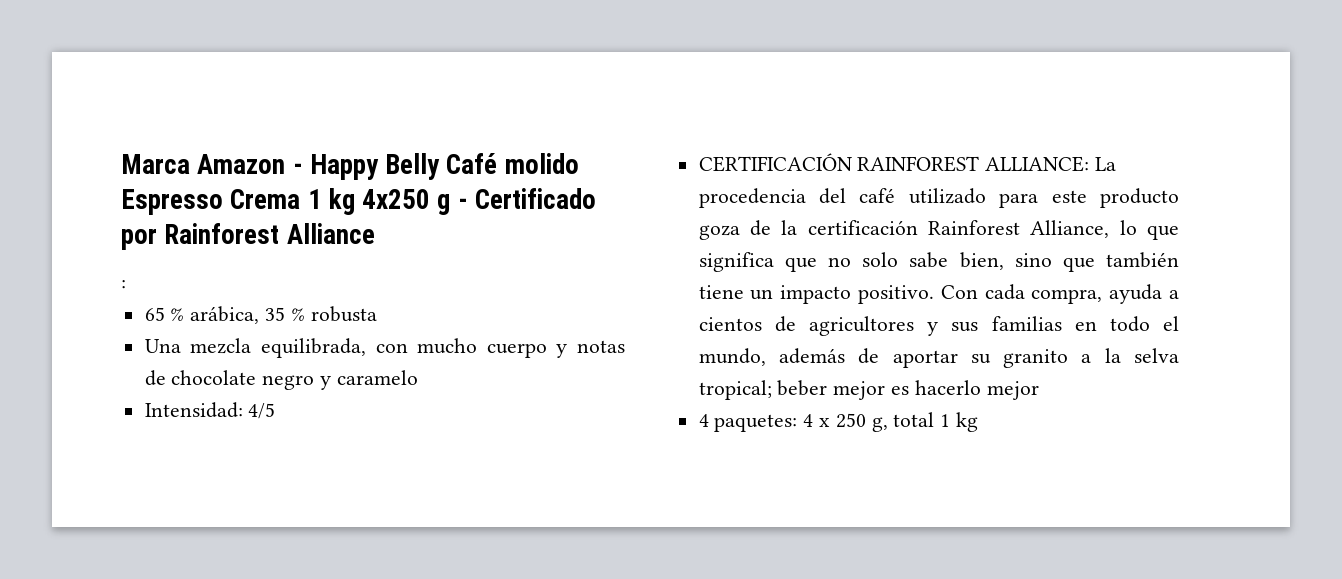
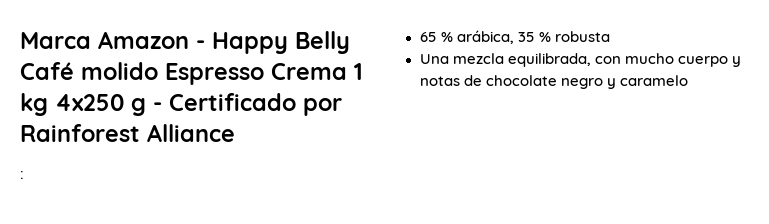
[144,402,276,419] [698,153,1117,172] [698,188,1179,208] [698,220,1179,240] [698,252,1179,272] [698,284,1179,304] [698,316,1179,336] [698,348,1179,368] [698,380,1039,400] [698,412,979,432] // Intensidad: 4/5 // CERTIFICACIÓN RAINFOREST ALLIANCE: La procedencia del café utilizado para este producto goza de la certificación Rainforest Alliance, lo que significa que no solo sabe bien, sino que también tiene un impacto positivo. Con cada compra, ayuda a cientos de agricultores y sus familias en todo el mundo, además de aportar su granito a la selva tropical; beber mejor es hacerlo mejor // 4 paquetes: 4 x 250 g, total 1 kg -> (688, 80) none

